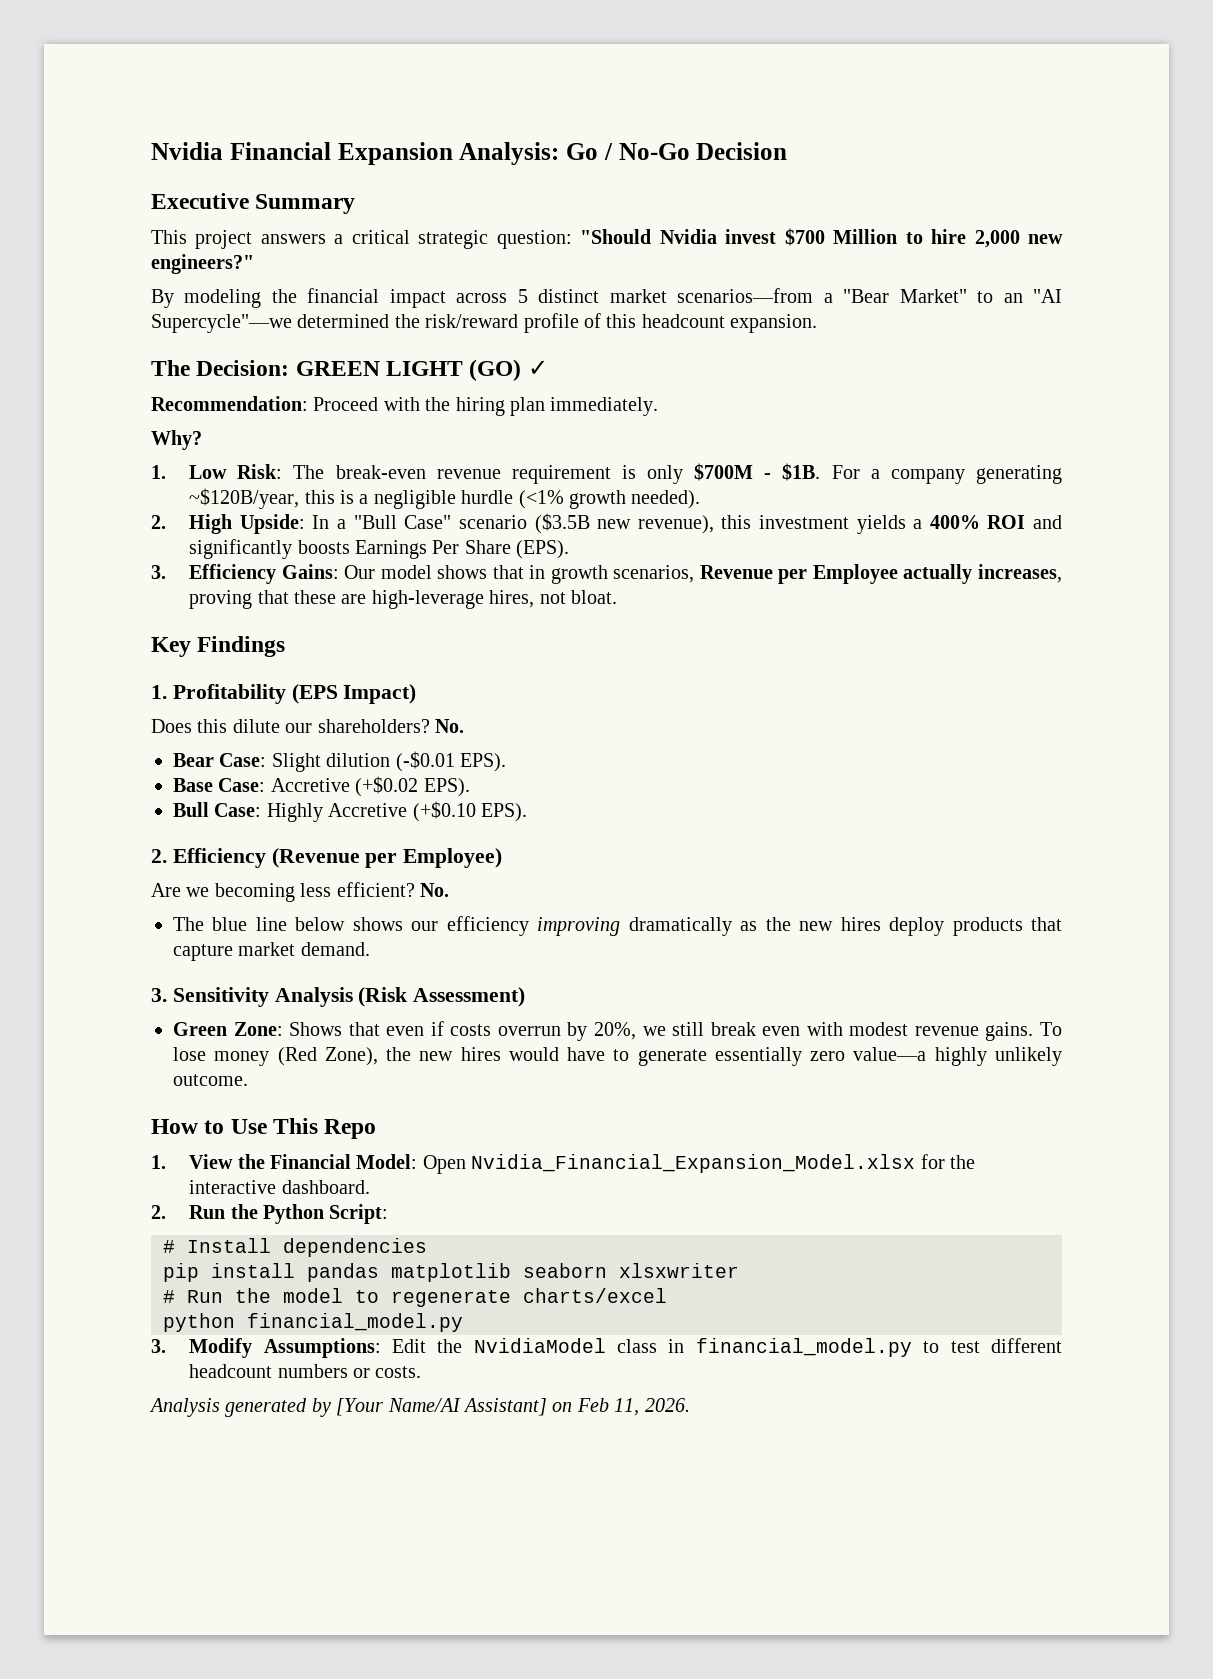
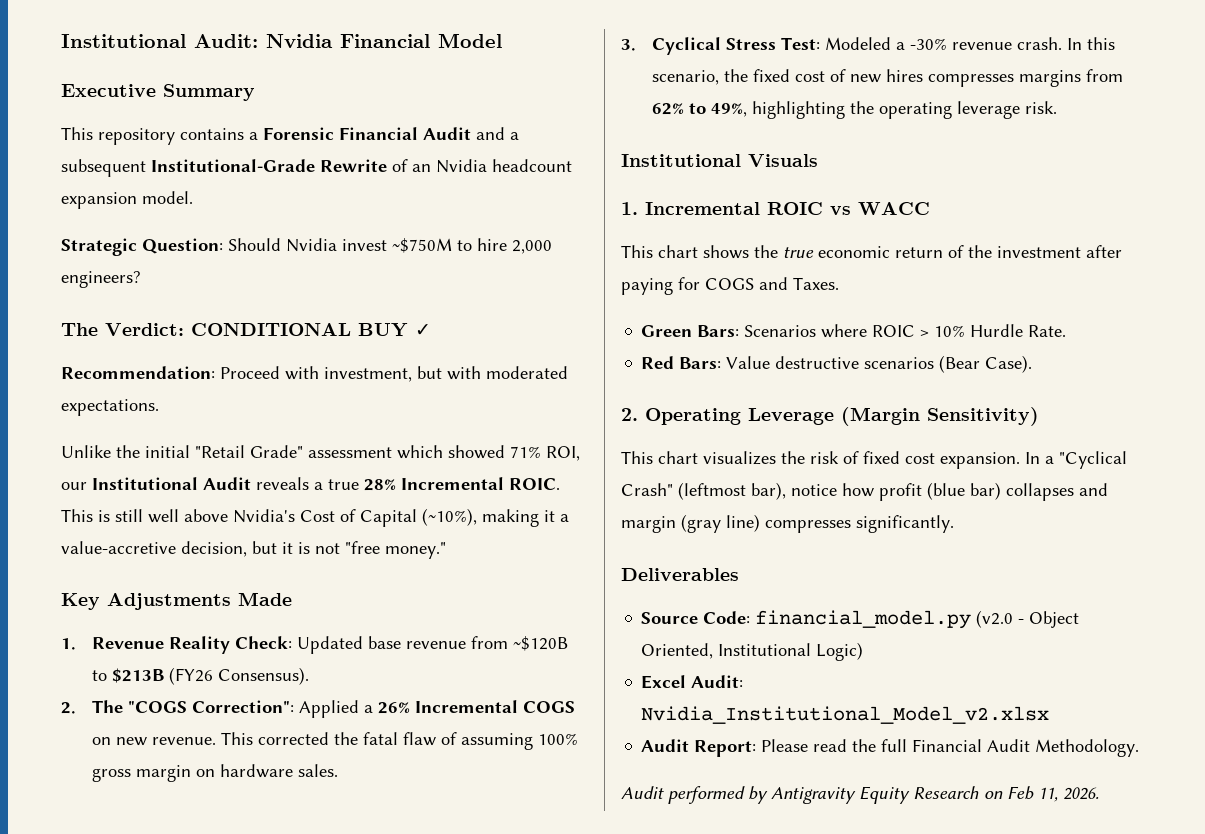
[151,142,788,165] [151,193,356,214] [151,228,1063,249] [151,254,254,274] [151,288,1062,308] [151,313,818,333] [151,359,548,381] [151,396,659,416] [151,430,202,450] [151,463,1062,484] [189,488,701,509] [151,513,1062,534] [189,539,570,559] [151,564,1062,584] [189,590,618,609] [151,636,286,657] [151,684,417,704] [151,719,464,733] [173,751,506,772] [173,776,470,797] [173,801,527,822] [151,848,503,868] [151,882,449,902] [173,916,1062,936] [173,942,370,961] [151,987,526,1007] [173,1021,1062,1041] [173,1047,1062,1066] [173,1074,248,1086] [151,1118,377,1139] [151,1154,976,1174] [189,1180,370,1194] [151,1204,389,1224] [163,1238,427,1257] [163,1263,739,1282] [163,1288,667,1307] [163,1313,463,1332] [151,1338,1062,1358] [189,1364,422,1378] [149,1398,547,1417] Nvidia Financial Expansion Analysis: Go / No-Go Decision // Executive Summary // This project answers a critical strategic question: "Should Nvidia invest $700 Million to hire 2,000 new engineers?" // By modeling the financial impact across 5 distinct market scenarios—from a "Bear Market" to an "AI Supercycle"—we determined the risk/reward profile of this headcount expansion. // The Decision: GREEN LIGHT (GO) ✓ // Recommendation: Proceed with the hiring plan immediately. // Why? // 1. Low Risk: The break-even revenue requirement is only $700M - $1B. For a company generating ~$120B/year, this is a negligible hurdle (<1% growth needed). // 2. High Upside: In a "Bull Case" scenario ($3.5B new revenue), this investment yields a 400% ROI and significantly boosts Earnings Per Share (EPS). // 3. Efficiency Gains: Our model shows that in growth scenarios, Revenue per Employee actually increases, proving that these are high-leverage hires, not bloat. // Key Findings // 1. Profitability (EPS Impact) // Does this dilute our shareholders? No. // Bear Case: Slight dilution (-$0.01 EPS). // Base Case: Accretive (+$0.02 EPS). // Bull Case: Highly Accretive (+$0.10 EPS). // 2. Efficiency (Revenue per Employee) // Are we becoming less efficient? No. // The blue line below shows our efficiency improving dramatically as the new hires deploy products that capture market demand. // 3. Sensitivity Analysis (Risk Assessment) // Green Zone: Shows that even if costs overrun by 20%, we still break even with modest revenue gains. To lose money (Red Zone), the new hires would have to generate essentially zero value—a highly unlikely outcome. // How to Use This Repo // 1. View the Financial Model: Open Nvidia_Financial_Expansion_Model.xlsx for the interactive dashboard. // 2. Run the Python Script: // # Install dependencies // pip install pandas matplotlib seaborn xlsxwriter // # Run the model to regenerate charts/excel // python financial_model.py // 3. Modify Assumptions: Edit the NvidiaModel class in financial_model.py to test different headcount numbers or costs. // Analysis generated by [Your Name/AI Assistant] -> [61,33,502,48] [61,84,255,101] [61,127,519,145] [61,159,572,177] [61,191,193,209] [61,238,552,256] [61,271,141,288] [61,323,431,337] [61,366,568,382] [61,399,159,416] [61,445,580,461] [61,477,560,491] [61,508,569,527] [61,541,446,559] [61,592,292,610] [61,636,569,654] [92,667,310,685] [61,700,576,718] [92,732,579,750] [92,764,339,782] [621,37,1116,55] [652,69,1124,87] [652,101,1058,119] [621,154,818,167] [621,202,930,215] [621,245,1122,259] [621,277,839,295] [641,324,1067,338] [641,355,1033,373] [621,407,1039,426] [621,451,1127,469] [621,482,1108,501] [621,514,954,533] [621,568,739,581] [641,610,1080,629] [641,642,864,661] [641,675,744,689] [641,706,1050,724] [641,739,1140,757] [621,786,979,804] Institutional Audit: Nvidia Financial Model // Executive Summary // This repository contains a Forensic Financial Audit and a subsequent Institutional-Grade Rewrite of an Nvidia headcount expansion model. // Strategic Question: Should Nvidia invest ~$750M to hire 2,000 engineers? // The Verdict: CONDITIONAL BUY ✓ // Recommendation: Proceed with investment, but with moderated expectations. // Unlike the initial "Retail Grade" assessment which showed 71% ROI, our Institutional Audit reveals a true 28% Incremental ROIC. This is still well above Nvidia's Cost of Capital (~10%), making it a value-accretive decision, but it is not "free money." // Key Adjustments Made // 1. Revenue Reality Check: Updated base revenue from ~$120B to $213B (FY26 Consensus). // 2. The "COGS Correction": Applied a 26% Incremental COGS on new revenue. This corrected the fatal flaw of assuming 100% gross margin on hardware sales. // 3. Cyclical Stress Test: Modeled a -30% revenue crash. In this scenario, the fixed cost of new hires compresses margins from 62% to 49%, highlighting the operating leverage risk. // Institutional Visuals // 1. Incremental ROIC vs WACC // This chart shows the true economic return of the investment after paying for COGS and Taxes. // Green Bars: Scenarios where ROIC > 10% Hurdle Rate. // Red Bars: Value destructive scenarios (Bear Case). // 2. Operating Leverage (Margin Sensitivity) // This chart visualizes the risk of fixed cost expansion. In a "Cyclical Crash" (leftmost bar), notice how profit (blue bar) collapses and margin (gray line) compresses significantly. // Deliverables // Source Code: financial_model.py (v2.0 - Object Oriented, Institutional Logic) // Excel Audit: Nvidia_Institutional_Model_v2.xlsx // Audit Report: Please read the full Financial Audit Methodology. // Audit performed by Antigravity Equity Research

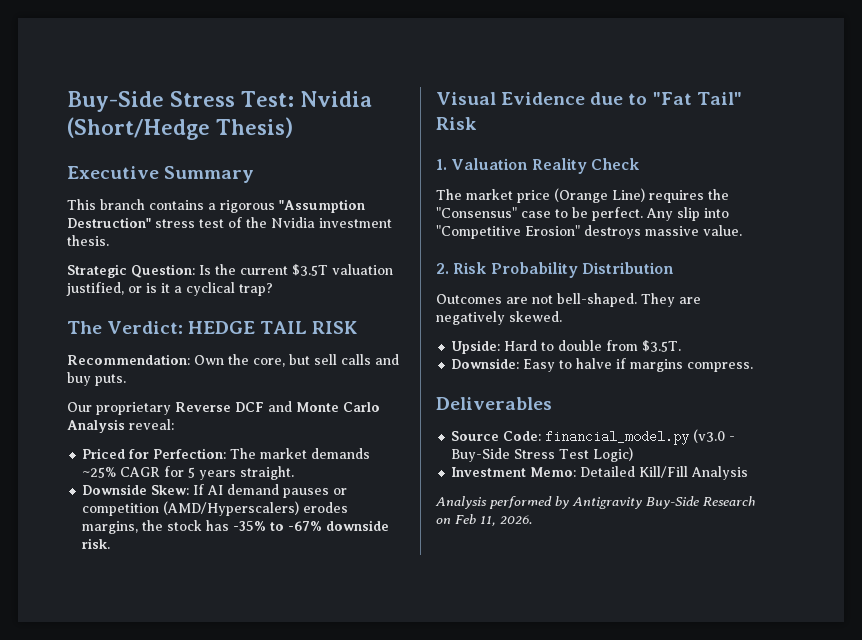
[61,33,502,48] Institutional Audit: Nvidia Financial Model -> [67,91,372,112] [67,117,293,140] Buy-Side Stress Test: Nvidia (Short/Hedge Thesis)
[98,128,175,145] repository -> [100,199,145,210] branch
[263,127,519,140] [61,159,572,177] [61,191,193,209] [61,238,552,256] [61,271,141,288] [61,323,431,337] [61,366,568,382] [61,399,159,416] [61,445,580,461] [61,477,560,491] [61,508,569,527] [61,541,446,559] [61,592,292,610] [61,636,569,654] [92,667,310,685] [61,700,576,718] [92,732,579,750] [92,764,339,782] [621,37,1116,55] [652,69,1124,87] [652,101,1058,119] [621,154,818,167] [621,202,930,215] [621,245,1122,259] [621,277,839,295] [641,324,1067,338] [641,355,1033,373] [621,407,1039,426] [621,451,1127,469] [621,482,1108,501] [621,514,954,533] [621,568,739,581] [641,610,1080,629] [641,642,864,661] [641,675,744,689] [641,706,1050,724] [641,739,1140,757] [621,786,664,799] Forensic Financial Audit and a subsequent Institutional-Grade Rewrite of an Nvidia headcount expansion model. // Strategic Question: Should Nvidia invest ~$750M to hire 2,000 engineers? // The Verdict: CONDITIONAL BUY ✓ // Recommendation: Proceed with investment, but with moderated expectations. // Unlike the initial "Retail Grade" assessment which showed 71% ROI, our Institutional Audit reveals a true 28% Incremental ROIC. This is still well above Nvidia's Cost of Capital (~10%), making it a value-accretive decision, but it is not "free money." // Key Adjustments Made // 1. Revenue Reality Check: Updated base revenue from ~$120B to $213B (FY26 Consensus). // 2. The "COGS Correction": Applied a 26% Incremental COGS on new revenue. This corrected the fatal flaw of assuming 100% gross margin on hardware sales. // 3. Cyclical Stress Test: Modeled a -30% revenue crash. In this scenario, the fixed cost of new hires compresses margins from 62% to 49%, highlighting the operating leverage risk. // Institutional Visuals // 1. Incremental ROIC vs WACC // This chart shows the true economic return of the investment after paying for COGS and Taxes. // Green Bars: Scenarios where ROIC > 10% Hurdle Rate. // Red Bars: Value destructive scenarios (Bear Case). // 2. Operating Leverage (Margin Sensitivity) // This chart visualizes the risk of fixed cost expansion. In a "Cyclical Crash" (leftmost bar), notice how profit (blue bar) collapses and margin (gray line) compresses significantly. // Deliverables // Source Code: financial_model.py (v2.0 - Object Oriented, Institutional Logic) // Excel Audit: Nvidia_Institutional_Model_v2.xlsx // Audit Report: Please read the full Financial Audit Methodology. // Audit -> [220,199,365,213] [67,217,392,228] [67,235,109,246] [67,264,393,278] [66,282,273,296] [67,321,359,334] [67,354,399,367] [67,372,126,386] [67,401,380,415] [67,419,174,433] [82,448,371,459] [82,466,295,480] [82,484,348,498] [82,501,349,516] [82,520,390,534] [82,538,111,549] [436,92,742,105] [436,117,477,130] [436,158,639,174] [436,188,729,203] [436,207,729,221] [436,225,742,239] [436,262,674,278] [436,293,701,307] [436,311,562,325] [451,340,682,354] [451,358,754,372] [436,397,552,410] [451,429,736,445] [451,447,634,462] [451,466,749,480] [435,496,487,509] rigorous "Assumption Destruction" stress test of the Nvidia investment thesis. // Strategic Question: Is the current $3.5T valuation justified, or is it a cyclical trap? // The Verdict: HEDGE TAIL RISK // Recommendation: Own the core, but sell calls and buy puts. // Our proprietary Reverse DCF and Monte Carlo Analysis reveal: // Priced for Perfection: The market demands ~25% CAGR for 5 years straight. // Downside Skew: If AI demand pauses or competition (AMD/Hyperscalers) erodes margins, the stock has -35% to -67% downside risk. // Visual Evidence due to "Fat Tail" Risk // 1. Valuation Reality Check // The market price (Orange Line) requires the "Consensus" case to be perfect. Any slip into "Competitive Erosion" destroys massive value. // 2. Risk Probability Distribution // Outcomes are not bell-shaped. They are negatively skewed. // Upside: Hard to double from $3.5T. // Downside: Easy to halve if margins compress. // Deliverables // Source Code: financial_model.py (v3.0 - Buy-Side Stress Test Logic) // Investment Memo: Detailed Kill/Fill Analysis // Analysis
[859,786,910,804] Equity -> [646,496,699,509] Buy-Side

